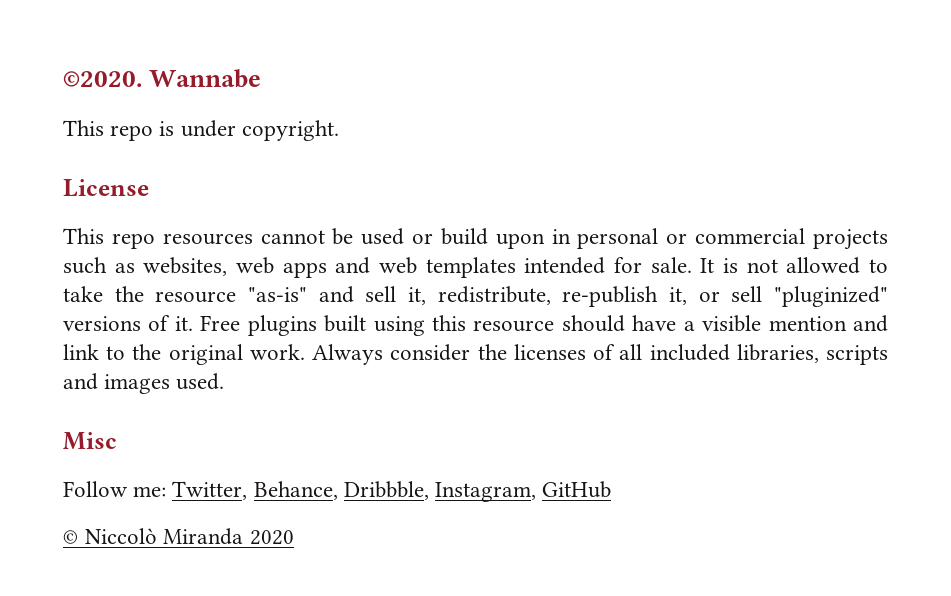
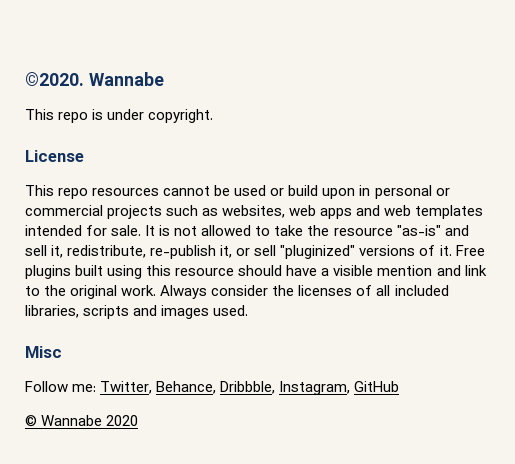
[85,528,244,545] Niccolò Miranda -> [41,415,103,426] Wannabe

